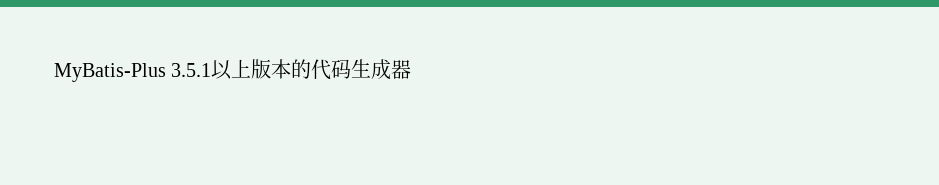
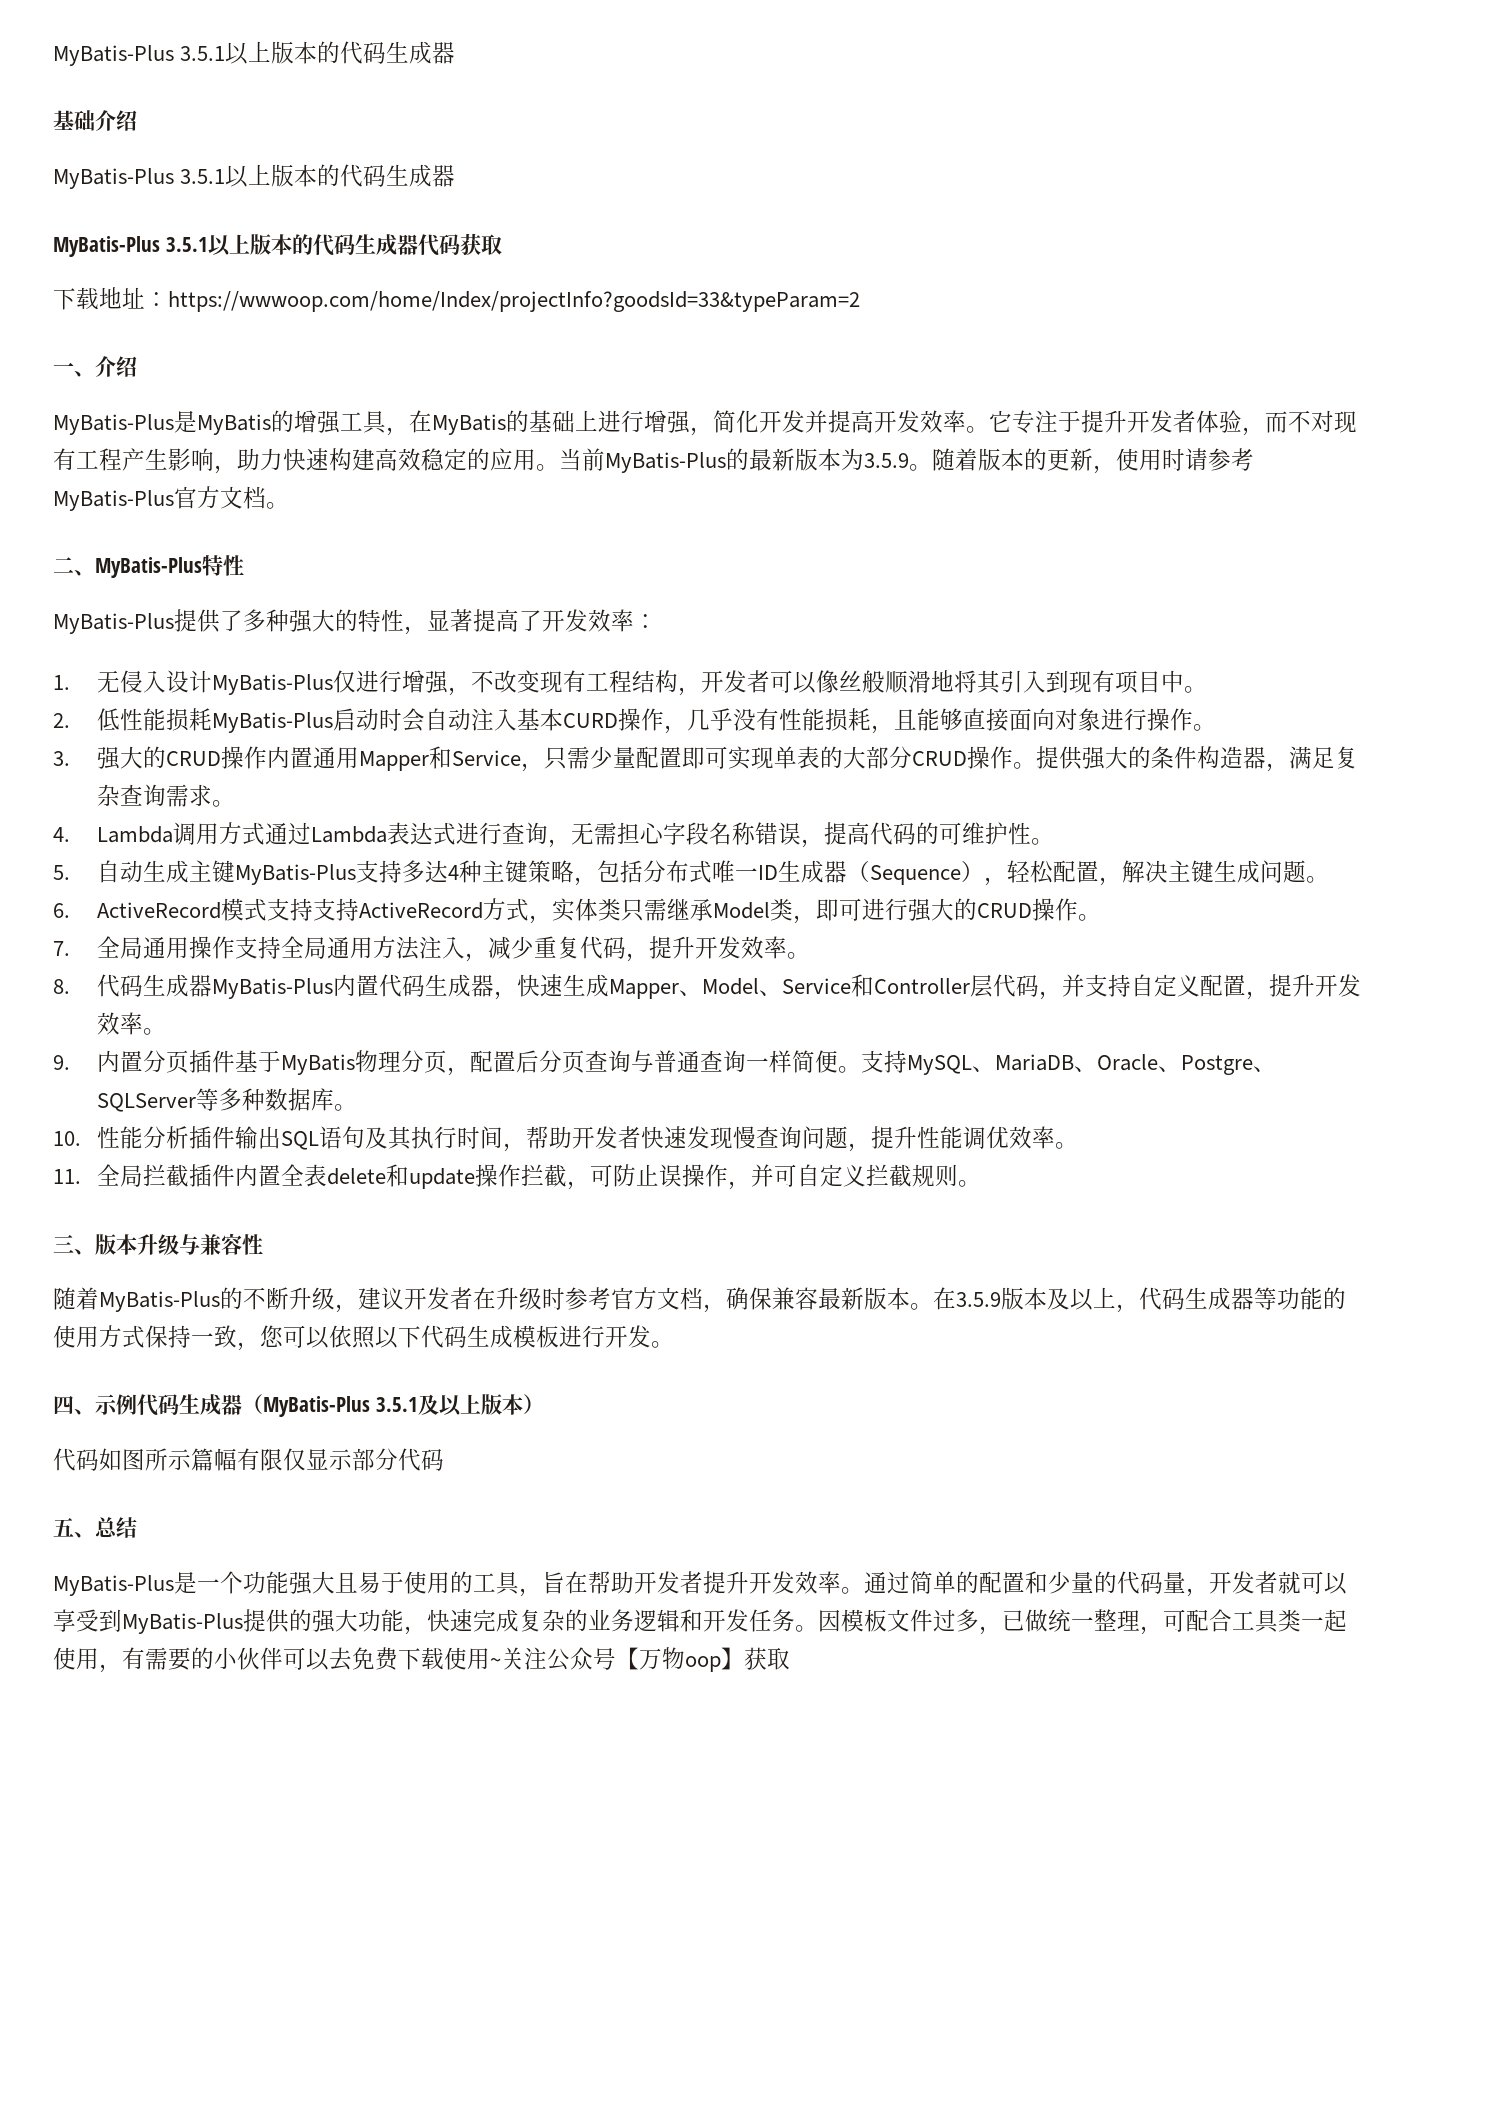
[54,59,412,82] MyBatis-Plus 3.5.1以上版本的代码生成器 -> [53,41,456,66] [53,110,137,131] [53,164,456,189] [53,233,502,257] [53,287,860,312] [53,356,137,377] [53,410,1357,436] [53,448,1254,474] [53,486,289,511] [53,555,244,578] [53,609,657,635] [53,670,1207,696] [53,708,1216,734] [53,746,1358,772] [96,784,235,807] [53,822,1054,848] [53,860,1329,886] [53,898,1101,924] [53,936,810,962] [53,974,1361,1000] [96,1012,166,1035] [53,1050,1276,1076] [96,1088,357,1112] [53,1126,1078,1152] [53,1164,981,1190] [53,1233,263,1255] [53,1287,1346,1313] [53,1325,674,1351] [53,1394,544,1417] [53,1448,444,1471] [53,1517,137,1538] [53,1571,1347,1597] [53,1609,1347,1635] [53,1647,790,1673] MyBatis-Plus 3.5.1以上版本的代码生成器 // 基础介绍 // MyBatis-Plus 3.5.1以上版本的代码生成器 // MyBatis-Plus 3.5.1以上版本的代码生成器代码获取 // 下载地址：https://wwwoop.com/home/Index/projectInfo?goodsId=33&typeParam=2 // 一、介绍 // MyBatis-Plus是MyBatis的增强工具，在MyBatis的基础上进行增强，简化开发并提高开发效率。它专注于提升开发者体验，而不对现有工程产生影响，助力快速构建高效稳定的应用。当前MyBatis-Plus的最新版本为3.5.9。随着版本的更新，使用时请参考MyBatis-Plus官方文档。 // 二、MyBatis-Plus特性 // MyBatis-Plus提供了多种强大的特性，显著提高了开发效率： // 1.无侵入设计MyBatis-Plus仅进行增强，不改变现有工程结构，开发者可以像丝般顺滑地将其引入到现有项目中。 // 2.低性能损耗MyBatis-Plus启动时会自动注入基本CURD操作，几乎没有性能损耗，且能够直接面向对象进行操作。 // 3.强大的CRUD操作内置通用Mapper和Service，只需少量配置即可实现单表的大部分CRUD操作。提供强大的条件构造器，满足复杂查询需求。 // 4. Lambda调用方式通过Lambda表达式进行查询，无需担心字段名称错误，提高代码的可维护性。 // 5.自动生成主键MyBatis-Plus支持多达4种主键策略，包括分布式唯一ID生成器（Sequence），轻松配置，解决主键生成问题。 // 6. ActiveRecord模式支持支持ActiveRecord方式，实体类只需继承Model类，即可进行强大的CRUD操作。 // 7.全局通用操作支持全局通用方法注入，减少重复代码，提升开发效率。 // 8.代码生成器MyBatis-Plus内置代码生成器，快速生成Mapper、Model、Service和Controller层代码，并支持自定义配置，提升开发效率。 // 9.内置分页插件基于MyBatis物理分页，配置后分页查询与普通查询一样简便。支持MySQL、MariaDB、Oracle、Postgre、SQLServer等多种数据库。 // 10.性能分析插件输出SQL语句及其执行时间，帮助开发者快速发现慢查询问题，提升性能调优效率。 // 11.全局拦截插件内置全表delete和update操作拦截，可防止误操作，并可自定义拦截规则。 // 三、版本升级与兼容性 // 随着MyBatis-Plus的不断升级，建议开发者在升级时参考官方文档，确保兼容最新版本。在3.5.9版本及以上，代码生成器等功能的使用方式保持一致，您可以依照以下代码生成模板进行开发。 // 四、示例代码生成器（MyBatis-Plus 3.5.1及以上版本） // 代码如图所示篇幅有限仅显示部分代码 // 五、总结 // MyBatis-Plus是一个功能强大且易于使用的工具，旨在帮助开发者提升开发效率。通过简单的配置和少量的代码量，开发者就可以享受到MyBatis-Plus提供的强大功能，快速完成复杂的业务逻辑和开发任务。因模板文件过多，已做统一整理，可配合工具类一起使用，有需要的小伙伴可以去免费下载使用~关注公众号【万物oop】获取

